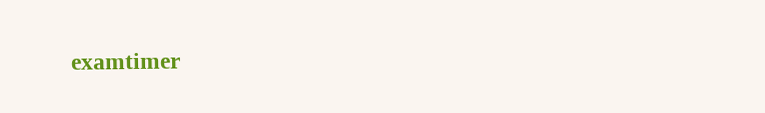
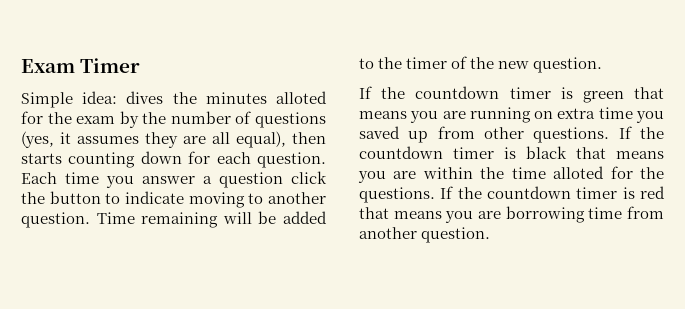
[70,52,181,70] examtimer -> [21,58,141,73] [21,91,327,108] [21,111,326,128] [21,131,326,148] [21,151,326,168] [21,171,327,188] [21,191,326,208] [21,211,327,228] [359,56,603,73] [359,86,664,103] [359,107,664,123] [359,126,664,143] [359,146,664,159] [358,166,664,183] [359,186,665,203] [359,206,664,223] [359,227,491,243] Exam Timer // Simple idea: dives the minutes alloted for the exam by the number of questions (yes, it assumes they are all equal), then starts counting down for each question. Each time you answer a question click the button to indicate moving to another question. Time remaining will be added to the timer of the new question. // If the countdown timer is green that means you are running on extra time you saved up from other questions. If the countdown timer is black that means you are within the time alloted for the questions. If the countdown timer is red that means you are borrowing time from another question.

